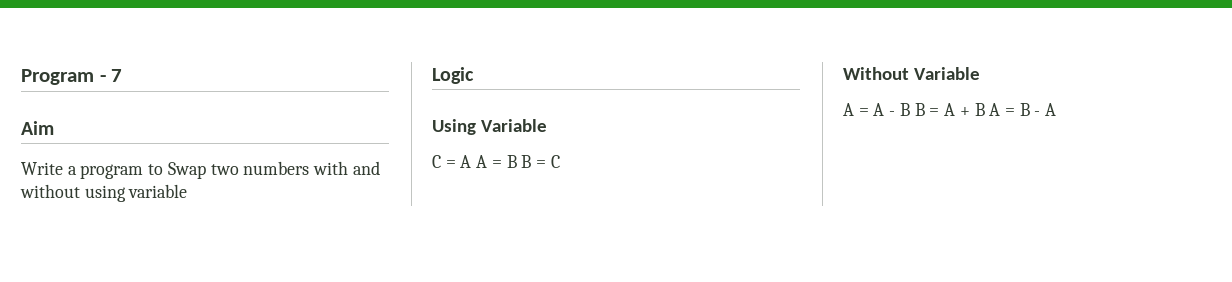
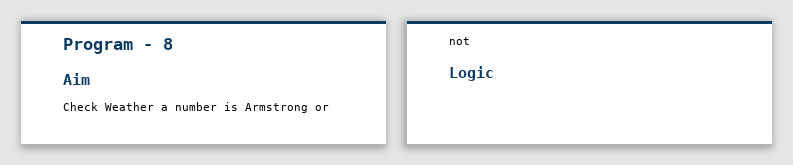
[111,69,123,82] 7 -> [163,38,173,50] 8
[21,161,380,179] [20,184,188,202] [432,67,474,84] [432,119,548,135] [432,155,560,168] [843,67,981,80] [843,103,1057,116] Write a program to Swap two numbers with and without using variable // Logic // Using Variable // C = A A = B B = C // Without Variable // A = A - B B = A + B A = B - A -> [63,102,329,113] [449,37,470,45] [449,66,494,81] Check Weather a number is Armstrong or not // Logic

